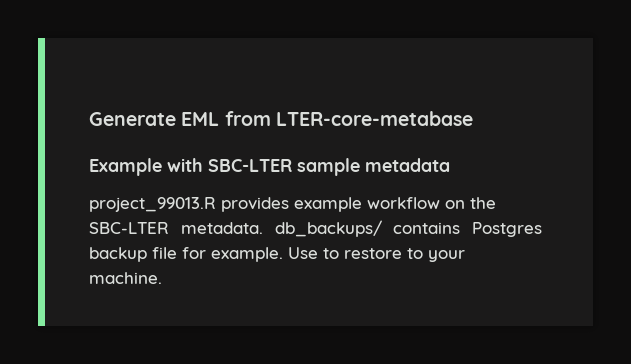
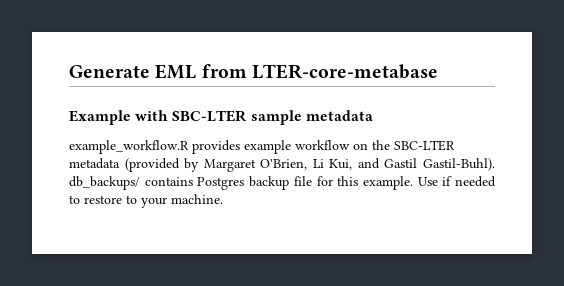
[89,197,216,212] project_99013.R -> [69,140,189,154] example_workflow.R
[180,222,263,234] metadata. -> [69,158,495,172] metadata (provided by Margaret O'Brien, Li Kui, and Gastil Gastil-Buhl).
(206, 253) none -> [337,176,359,186] this
(318, 253) none -> [442,176,496,187] if needed

